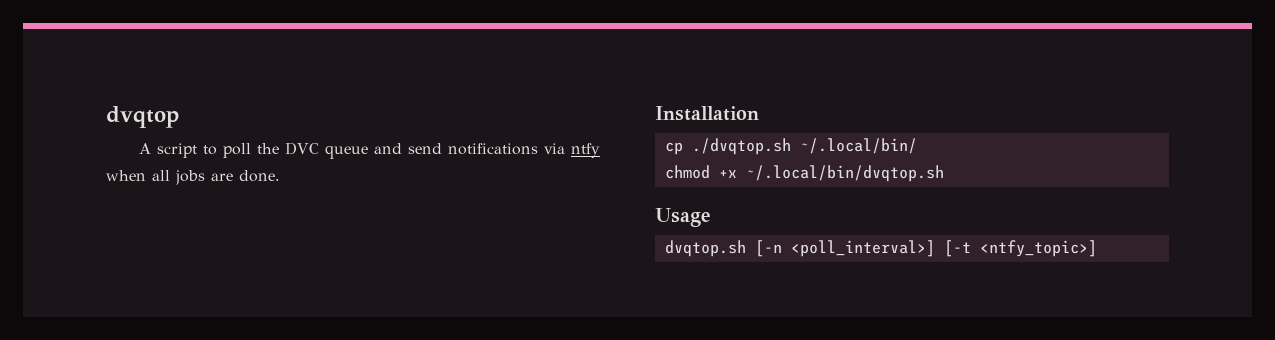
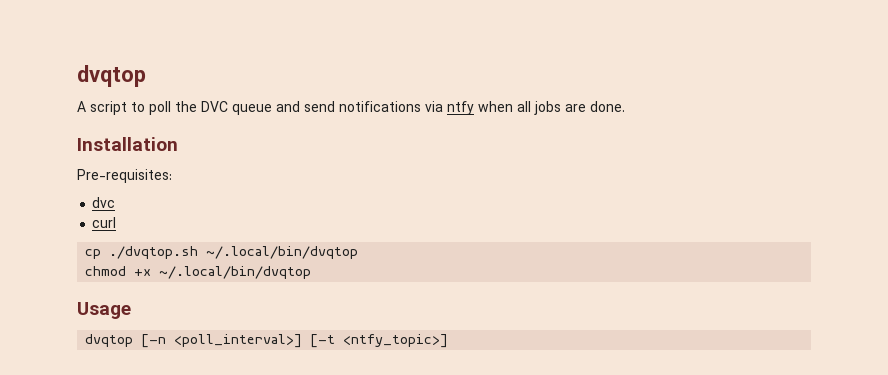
(759, 113) none -> [77,169,172,183] [92,197,116,208] [92,217,117,228] // Pre-requisites: // dvc // curl
[799,138,917,154] ~/.local/bin/ -> [206,246,359,259] ~/.local/bin/dvqtop
[745,165,944,182] ~/.local/bin/dvqtop.sh -> [159,266,312,279] ~/.local/bin/dvqtop
[664,240,746,257] dvqtop.sh -> [85,334,134,347] dvqtop

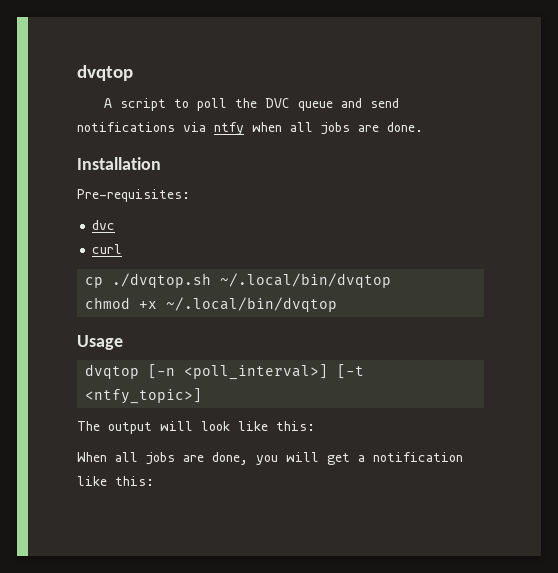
(449, 341) none -> [77,421,315,434] [77,452,463,465] [77,476,154,486] // The output will look like this: // When all jobs are done, you will get a notification like this:

